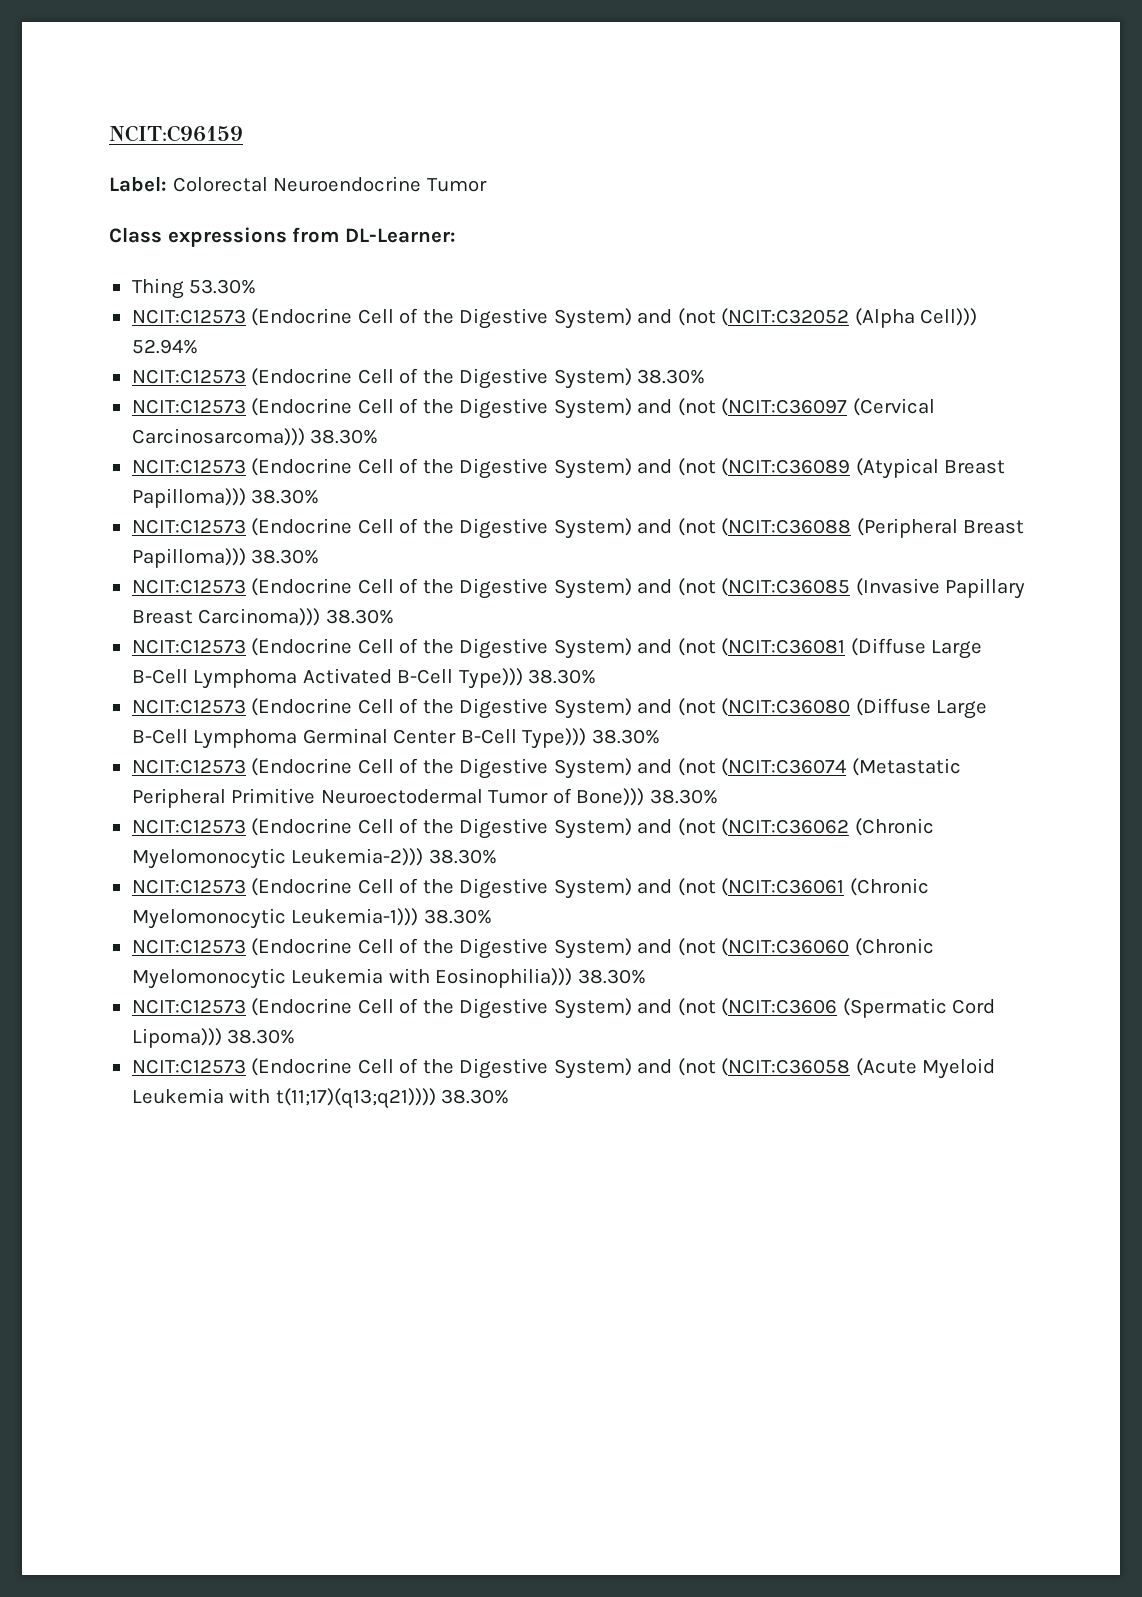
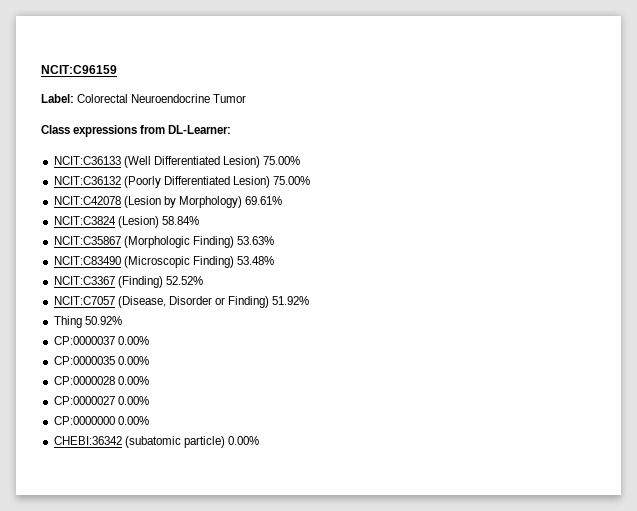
[131,278,257,299] [131,308,978,329] [131,339,198,354] [131,368,706,389] [131,398,935,419] [131,428,379,446] [131,458,1006,479] [131,488,320,508] [131,518,1025,539] [131,548,320,568] [131,578,1026,599] [131,608,394,626] [131,638,983,659] [131,668,597,689] [131,698,988,719] [131,728,660,749] [131,758,961,779] [131,788,718,808] [131,818,934,839] [131,848,497,869] [131,878,929,899] [131,908,492,929] [131,938,934,959] [131,968,646,989] [131,998,996,1019] [131,1028,296,1048] [131,1058,996,1079] [131,1088,510,1109] Thing 53.30% // NCIT:C12573 (Endocrine Cell of the Digestive System) and (not (NCIT:C32052 (Alpha Cell))) 52.94% // NCIT:C12573 (Endocrine Cell of the Digestive System) 38.30% // NCIT:C12573 (Endocrine Cell of the Digestive System) and (not (NCIT:C36097 (Cervical Carcinosarcoma))) 38.30% // NCIT:C12573 (Endocrine Cell of the Digestive System) and (not (NCIT:C36089 (Atypical Breast Papilloma))) 38.30% // NCIT:C12573 (Endocrine Cell of the Digestive System) and (not (NCIT:C36088 (Peripheral Breast Papilloma))) 38.30% // NCIT:C12573 (Endocrine Cell of the Digestive System) and (not (NCIT:C36085 (Invasive Papillary Breast Carcinoma))) 38.30% // NCIT:C12573 (Endocrine Cell of the Digestive System) and (not (NCIT:C36081 (Diffuse Large B-Cell Lymphoma Activated B-Cell Type))) 38.30% // NCIT:C12573 (Endocrine Cell of the Digestive System) and (not (NCIT:C36080 (Diffuse Large B-Cell Lymphoma Germinal Center B-Cell Type))) 38.30% // NCIT:C12573 (Endocrine Cell of the Digestive System) and (not (NCIT:C36074 (Metastatic Peripheral Primitive Neuroectodermal Tumor of Bone))) 38.30% // NCIT:C12573 (Endocrine Cell of the Digestive System) and (not (NCIT:C36062 (Chronic Myelomonocytic Leukemia-2))) 38.30% // NCIT:C12573 (Endocrine Cell of the Digestive System) and (not (NCIT:C36061 (Chronic Myelomonocytic Leukemia-1))) 38.30% // NCIT:C12573 (Endocrine Cell of the Digestive System) and (not (NCIT:C36060 (Chronic Myelomonocytic Leukemia with Eosinophilia))) 38.30% // NCIT:C12573 (Endocrine Cell of the Digestive System) and (not (NCIT:C3606 (Spermatic Cord Lipoma))) 38.30% // NCIT:C12573 (Endocrine Cell of the Digestive System) and (not (NCIT:C36058 (Acute Myeloid Leukemia with t(11;17)(q13;q21)))) 38.30% -> [53,156,301,168] [53,176,311,188] [53,196,283,208] [53,216,199,228] [53,236,274,248] [53,256,274,268] [53,276,203,288] [53,296,310,308] [53,316,122,328] [53,336,149,345] [53,356,149,365] [53,376,149,385] [53,396,149,405] [53,416,149,425] [53,436,259,448] NCIT:C36133 (Well Differentiated Lesion) 75.00% // NCIT:C36132 (Poorly Differentiated Lesion) 75.00% // NCIT:C42078 (Lesion by Morphology) 69.61% // NCIT:C3824 (Lesion) 58.84% // NCIT:C35867 (Morphologic Finding) 53.63% // NCIT:C83490 (Microscopic Finding) 53.48% // NCIT:C3367 (Finding) 52.52% // NCIT:C7057 (Disease, Disorder or Finding) 51.92% // Thing 50.92% // CP:0000037 0.00% // CP:0000035 0.00% // CP:0000028 0.00% // CP:0000027 0.00% // CP:0000000 0.00% // CHEBI:36342 (subatomic particle) 0.00%

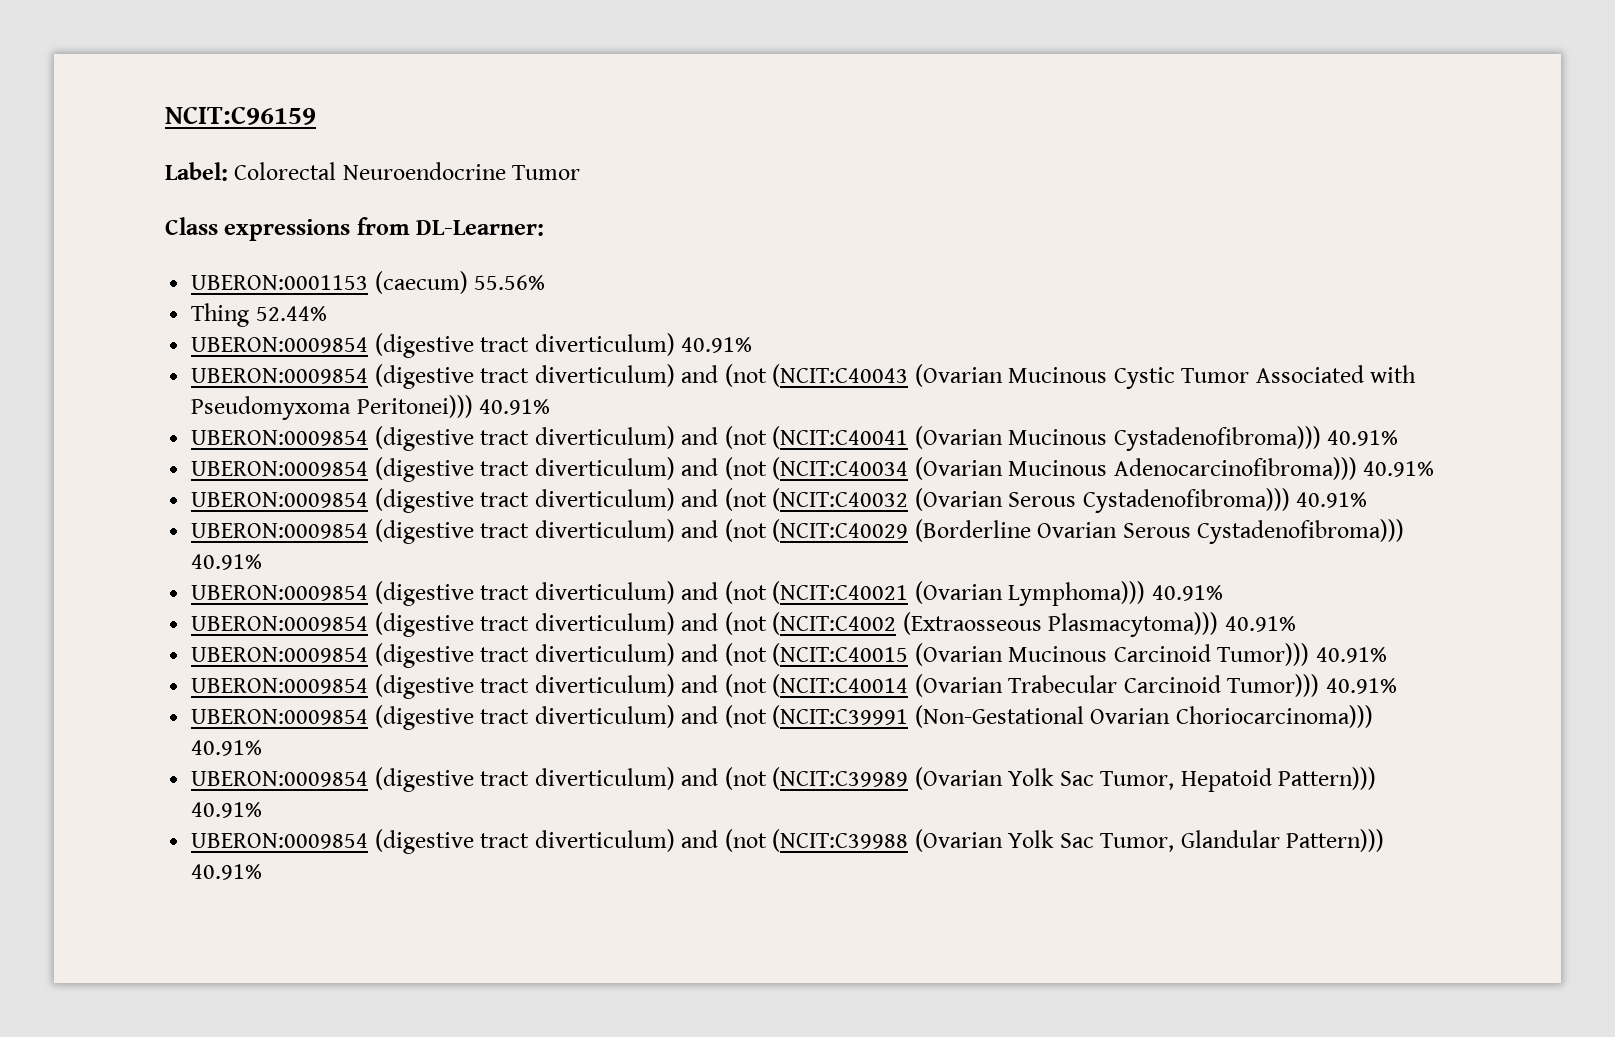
[53,156,301,168] [53,176,311,188] [53,196,283,208] [53,216,199,228] [53,236,274,248] [53,256,274,268] [53,276,203,288] [53,296,310,308] [53,316,122,328] [53,336,149,345] [53,356,149,365] [53,376,149,385] [53,396,149,405] [53,416,149,425] [53,436,259,448] NCIT:C36133 (Well Differentiated Lesion) 75.00% // NCIT:C36132 (Poorly Differentiated Lesion) 75.00% // NCIT:C42078 (Lesion by Morphology) 69.61% // NCIT:C3824 (Lesion) 58.84% // NCIT:C35867 (Morphologic Finding) 53.63% // NCIT:C83490 (Microscopic Finding) 53.48% // NCIT:C3367 (Finding) 52.52% // NCIT:C7057 (Disease, Disorder or Finding) 51.92% // Thing 50.92% // CP:0000037 0.00% // CP:0000035 0.00% // CP:0000028 0.00% // CP:0000027 0.00% // CP:0000000 0.00% // CHEBI:36342 (subatomic particle) 0.00% -> [191,271,546,294] [191,303,327,327] [191,333,753,358] [191,364,1417,389] [191,395,551,420] [191,426,1399,451] [191,457,1435,482] [191,488,1368,513] [191,519,1405,544] [191,554,263,570] [191,581,1223,606] [191,612,1296,637] [191,643,1387,668] [191,674,1397,699] [191,705,1373,730] [191,740,263,756] [191,767,1377,792] [191,802,263,818] [191,829,1385,854] [191,864,263,880] UBERON:0001153 (caecum) 55.56% // Thing 52.44% // UBERON:0009854 (digestive tract diverticulum) 40.91% // UBERON:0009854 (digestive tract diverticulum) and (not (NCIT:C40043 (Ovarian Mucinous Cystic Tumor Associated with Pseudomyxoma Peritonei))) 40.91% // UBERON:0009854 (digestive tract diverticulum) and (not (NCIT:C40041 (Ovarian Mucinous Cystadenofibroma))) 40.91% // UBERON:0009854 (digestive tract diverticulum) and (not (NCIT:C40034 (Ovarian Mucinous Adenocarcinofibroma))) 40.91% // UBERON:0009854 (digestive tract diverticulum) and (not (NCIT:C40032 (Ovarian Serous Cystadenofibroma))) 40.91% // UBERON:0009854 (digestive tract diverticulum) and (not (NCIT:C40029 (Borderline Ovarian Serous Cystadenofibroma))) 40.91% // UBERON:0009854 (digestive tract diverticulum) and (not (NCIT:C40021 (Ovarian Lymphoma))) 40.91% // UBERON:0009854 (digestive tract diverticulum) and (not (NCIT:C4002 (Extraosseous Plasmacytoma))) 40.91% // UBERON:0009854 (digestive tract diverticulum) and (not (NCIT:C40015 (Ovarian Mucinous Carcinoid Tumor))) 40.91% // UBERON:0009854 (digestive tract diverticulum) and (not (NCIT:C40014 (Ovarian Trabecular Carcinoid Tumor))) 40.91% // UBERON:0009854 (digestive tract diverticulum) and (not (NCIT:C39991 (Non-Gestational Ovarian Choriocarcinoma))) 40.91% // UBERON:0009854 (digestive tract diverticulum) and (not (NCIT:C39989 (Ovarian Yolk Sac Tumor, Hepatoid Pattern))) 40.91% // UBERON:0009854 (digestive tract diverticulum) and (not (NCIT:C39988 (Ovarian Yolk Sac Tumor, Glandular Pattern))) 40.91%

